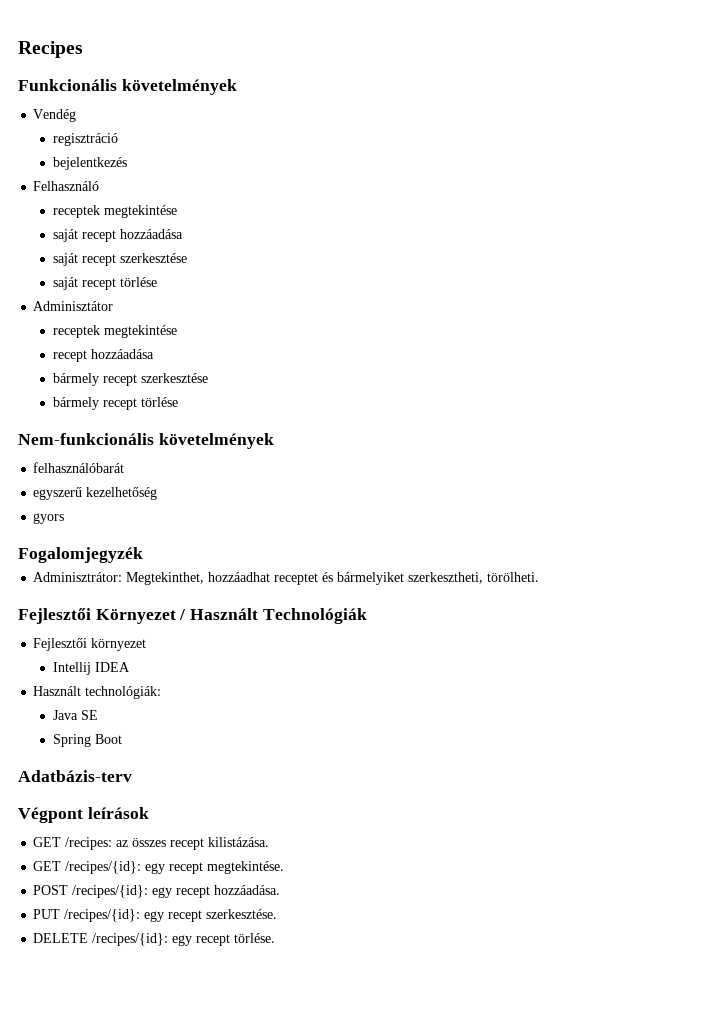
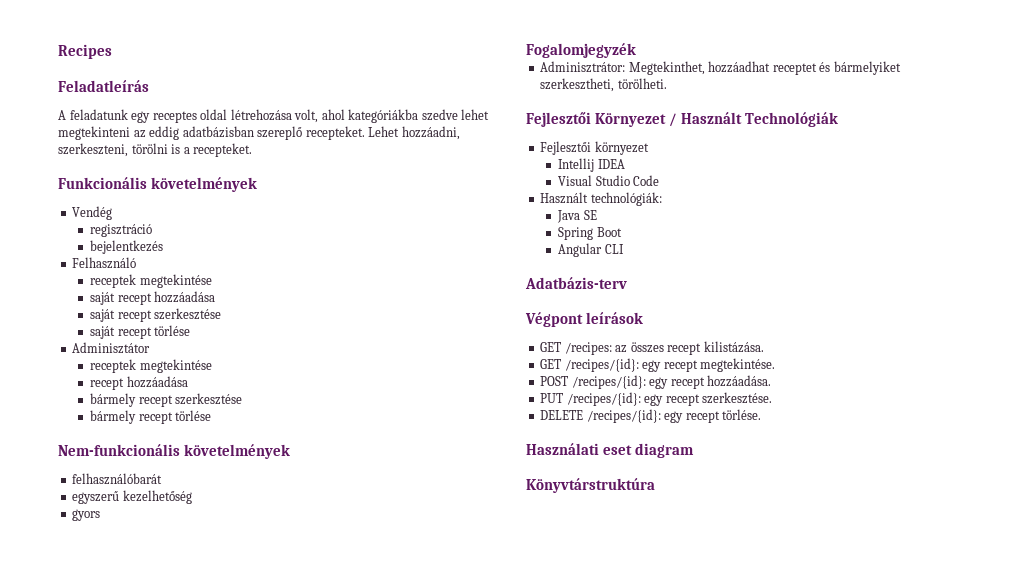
(83, 49) none -> [58,80,149,92] [58,109,490,123] [58,126,460,140] [58,143,253,157] // Feladatleírás // A feladatunk egy receptes oldal létrehozása volt, ahol kategóriákba szedve lehet megtekinteni az eddig adatbázisban szereplő recepteket. Lehet hozzáadni, szerkeszteni, törölni is a recepteket.
(130, 667) none -> [558,175,660,186] // Visual Studio Code
(122, 739) none -> [558,243,624,257] // Angular CLI
(276, 938) none -> [526,443,694,458] [526,478,655,493] // Használati eset diagram // Könyvtárstruktúra

